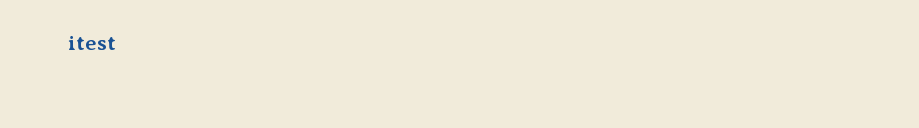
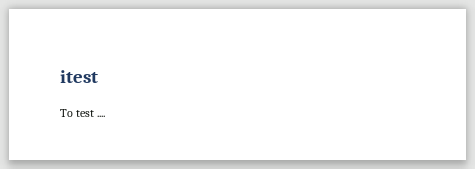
(116, 43) none -> [60,109,106,117] // To test ....

